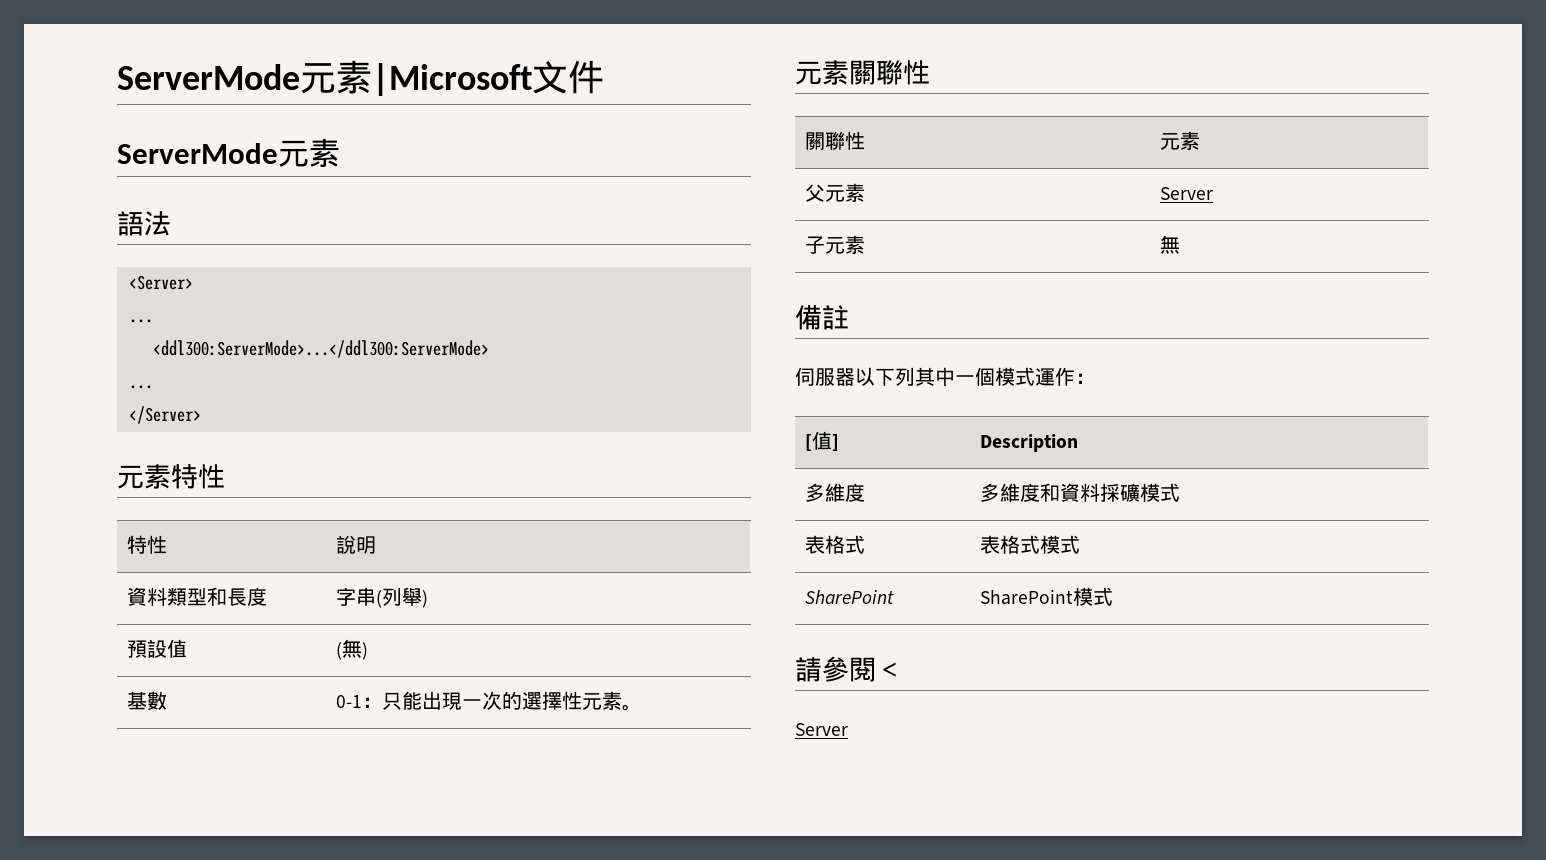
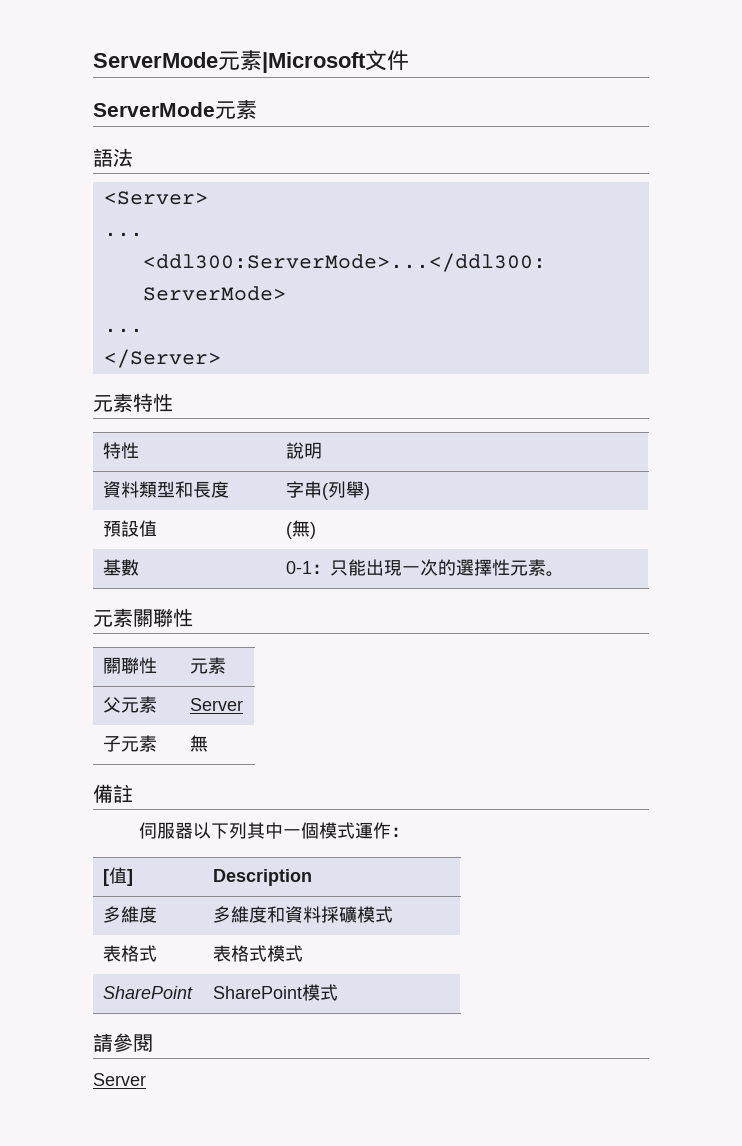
[876,662,903,679] ＜ -> (153, 1043) none

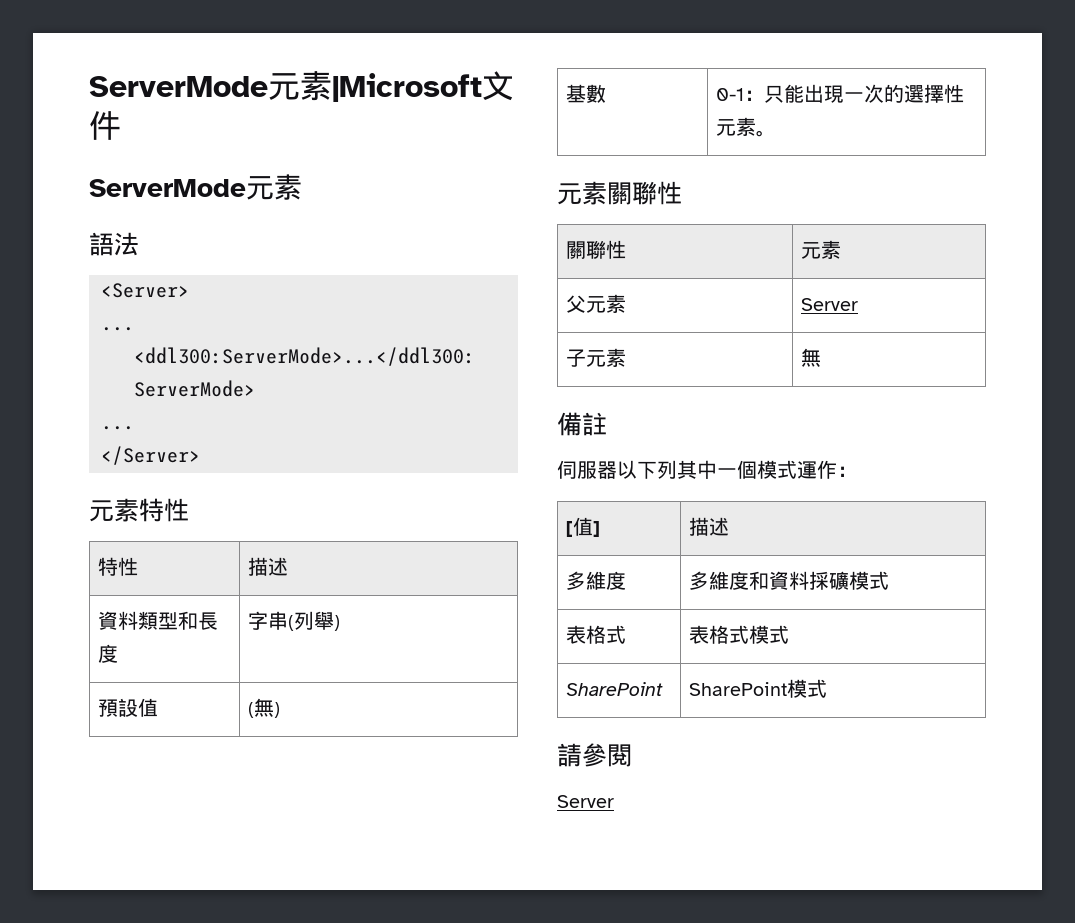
[286,442,323,459] 說明 -> [247,557,288,576] 描述
[213,869,313,886] Description -> [688,517,729,536] 描述

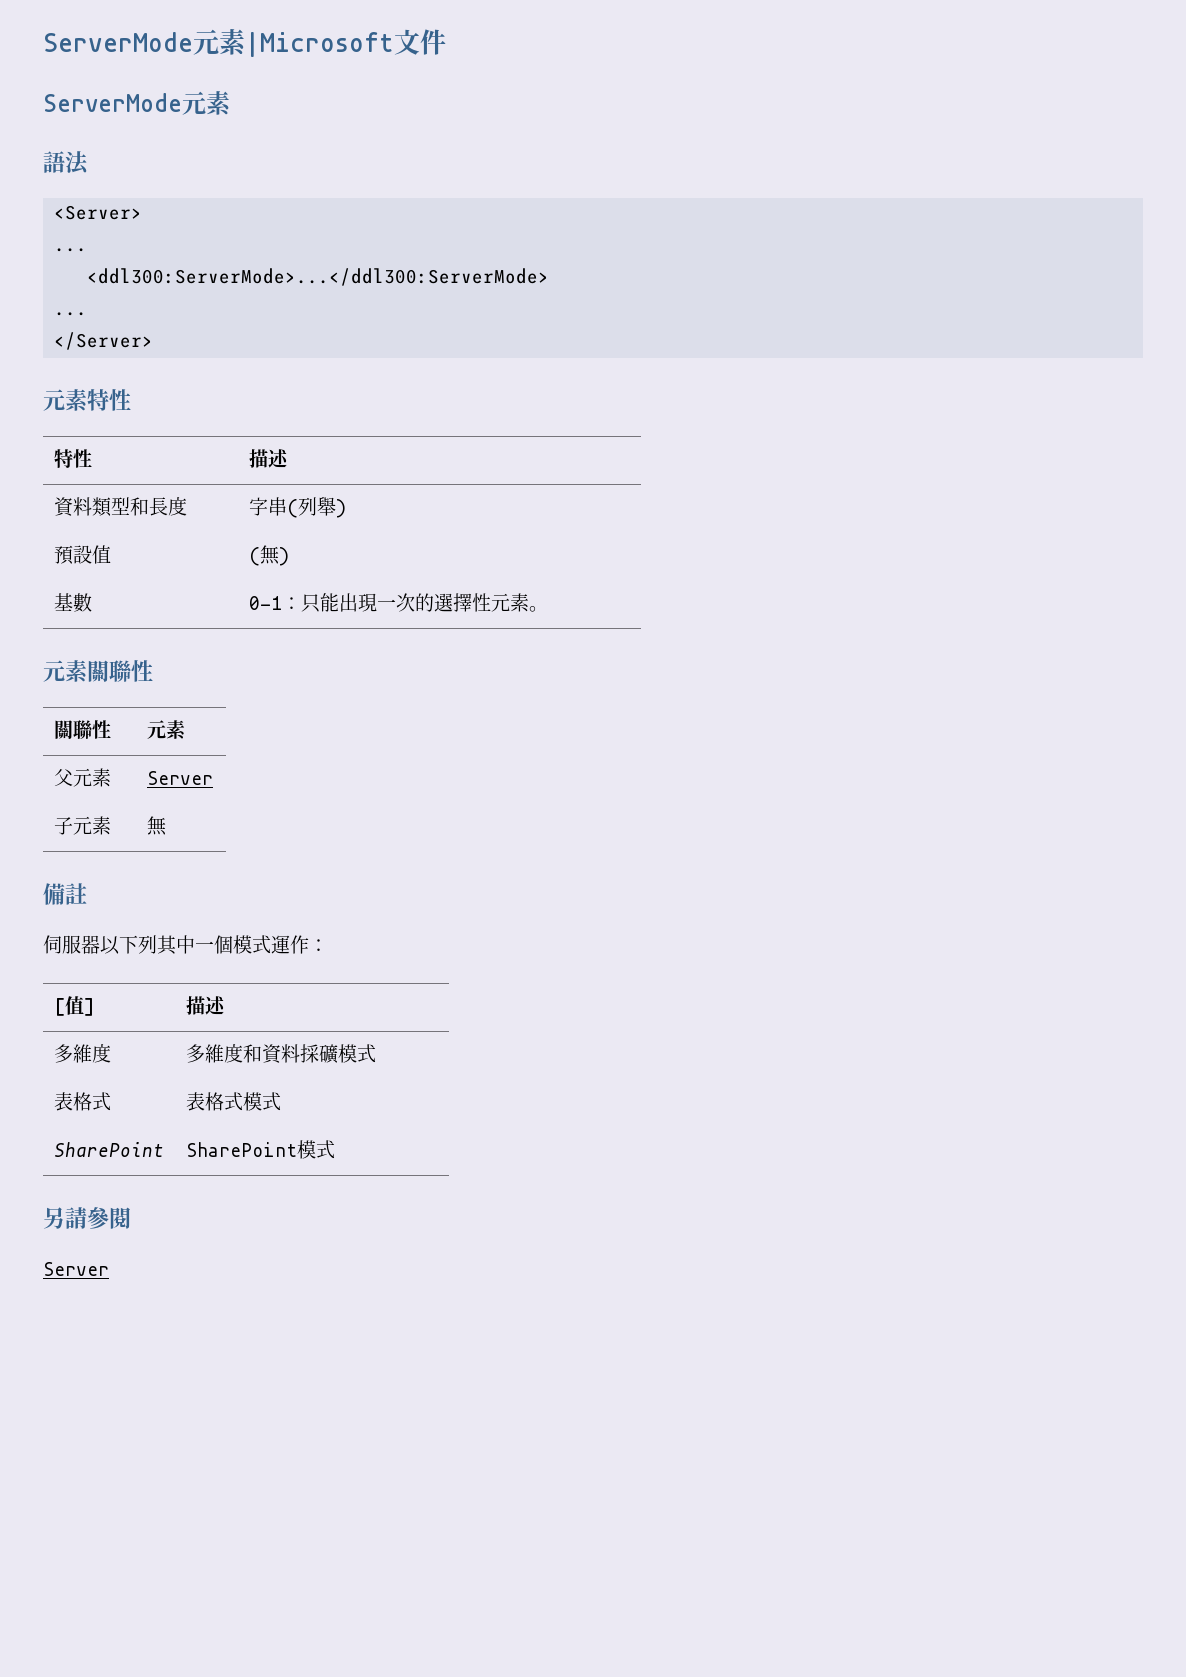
(827, 688) none -> [43,1207,65,1229] 另

